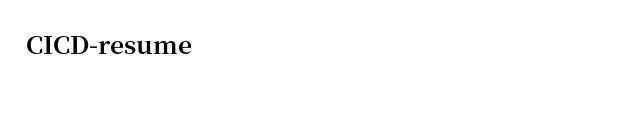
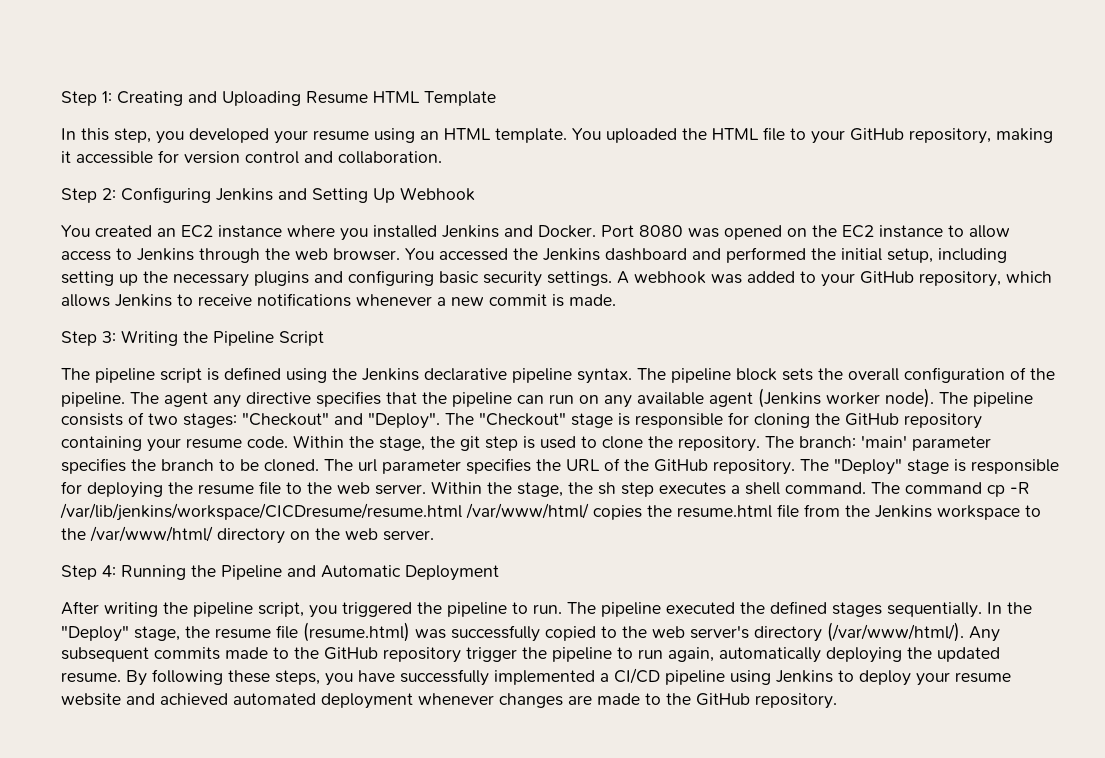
[26,36,192,54] CICD-resume -> [61,91,496,106] [61,127,1053,144] [61,150,442,164] [61,187,475,203] [61,225,1010,241] [61,247,1007,263] [61,270,1052,287] [61,293,616,307] [61,330,324,346] [61,367,1055,384] [61,388,1033,408] [61,412,982,429] [61,435,991,452] [61,458,1059,475] [61,481,1030,498] [60,503,1041,521] [61,526,434,544] [61,565,499,581] [61,601,1032,618] [61,622,1000,642] [61,647,1000,663] [61,668,1011,686] [61,693,837,709] Step 1: Creating and Uploading Resume HTML Template // In this step, you developed your resume using an HTML template. You uploaded the HTML file to your GitHub repository, making it accessible for version control and collaboration. // Step 2: Configuring Jenkins and Setting Up Webhook // You created an EC2 instance where you installed Jenkins and Docker. Port 8080 was opened on the EC2 instance to allow access to Jenkins through the web browser. You accessed the Jenkins dashboard and performed the initial setup, including setting up the necessary plugins and configuring basic security settings. A webhook was added to your GitHub repository, which allows Jenkins to receive notifications whenever a new commit is made. // Step 3: Writing the Pipeline Script // The pipeline script is defined using the Jenkins declarative pipeline syntax. The pipeline block sets the overall configuration of the pipeline. The agent any directive specifies that the pipeline can run on any available agent (Jenkins worker node). The pipeline consists of two stages: "Checkout" and "Deploy". The "Checkout" stage is responsible for cloning the GitHub repository containing your resume code. Within the stage, the git step is used to clone the repository. The branch: 'main' parameter specifies the branch to be cloned. The url parameter specifies the URL of the GitHub repository. The "Deploy" stage is responsible for deploying the resume file to the web server. Within the stage, the sh step executes a shell command. The command cp -R /var/lib/jenkins/workspace/CICDresume/resume.html /var/www/html/ copies the resume.html file from the Jenkins workspace to the /var/www/html/ directory on the web server. // Step 4: Running the Pipeline and Automatic Deployment // After writing the pipeline script, you triggered the pipeline to run. The pipeline executed the defined stages sequentially. In the "Deploy" stage, the resume file (resume.html) was successfully copied to the web server's directory (/var/www/html/). Any subsequent commits made to the GitHub repository trigger the pipeline to run again, automatically deploying the updated resume. By following these steps, you have successfully implemented a CI/CD pipeline using Jenkins to deploy your resume website and achieved automated deployment whenever changes are made to the GitHub repository.

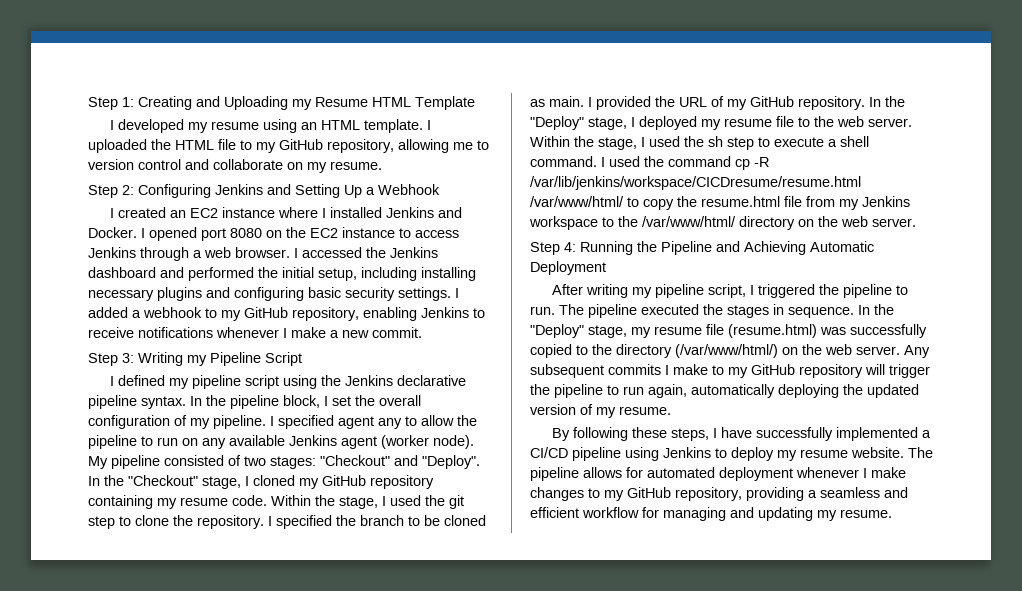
(301, 98) none -> [292,99,312,110] my
[61,128,308,144] In this step, you developed your -> [110,119,209,133] I developed my
[572,128,601,140] You -> [427,120,432,130] I
[811,128,1053,144] [61,150,442,164] your GitHub repository, making it accessible for version control and collaboration. -> [256,139,489,153] [88,159,382,173] my GitHub repository, allowing me to version control and collaborate on my resume.
(395, 195) none -> [366,187,375,195] a
[61,225,90,237] You -> [110,208,115,218] I
[340,228,368,241] you -> [322,208,327,218] I
[601,225,782,240] Port 8080 was opened -> [141,227,262,241] I opened port 8080
[969,225,1010,238] [61,248,132,261] allow access to -> [415,230,459,238] access
[265,248,290,260] the -> [193,250,202,258] a
[405,248,434,260] You -> [294,248,298,258] I
[61,271,168,286] setting up the -> [421,267,476,281] installing
[617,271,1052,287] [61,294,110,307] A webhook was added to your GitHub repository, which allows -> [455,288,459,298] [88,307,417,321] I added a webhook to my GitHub repository, enabling
[437,294,616,307] a new commit is made. -> [283,327,422,338] I make a new commit.
[183,331,208,343] the -> [187,355,207,366] my
[61,367,281,383] The pipeline script is defined -> [110,375,280,389] I defined my pipeline script
[637,367,1055,383] [61,391,544,408] The pipeline block sets the overall configuration of the pipeline. The agent any directive specifies that the pipeline can -> [190,395,421,409] [88,415,477,429] [88,435,153,449] In the pipeline block, I set the overall configuration of my pipeline. I specified agent any to allow the pipeline to
[709,388,1033,408] [61,413,123,426] agent (Jenkins worker node). The pipeline consists -> [289,435,474,449] [88,455,224,469] Jenkins agent (worker node). My pipeline consisted
[445,412,840,428] The "Checkout" stage is responsible for cloning the -> [88,475,319,489] In the "Checkout" stage, I cloned my
[147,438,181,452] your -> [157,498,177,509] my
(425, 443) none -> [382,495,421,506] I used
[523,436,576,449] is used -> (115, 522) none
[765,435,991,451] [61,458,531,474] The branch: 'main' parameter specifies the branch to be cloned. The url parameter specifies -> [268,515,486,529] [530,96,651,110] I specified the branch to be cloned as main. I provided
[624,458,1059,475] [61,481,193,498] the GitHub repository. The "Deploy" stage is responsible for deploying the -> [727,96,905,110] [530,116,721,130] my GitHub repository. In the "Deploy" stage, I deployed my
(563, 489) none -> [641,136,680,147] I used
[659,482,726,495] executes -> [758,137,824,147] to execute
[871,482,900,494] The -> [601,156,664,167] I used the
[593,505,642,520] copies -> [627,197,674,210] to copy
[845,505,870,517] the -> [839,199,859,210] my
(316, 571) none -> [744,241,806,255] Achieving
[163,602,188,614] the -> [632,287,653,298] my
[309,605,337,618] you -> [750,285,755,295] I
[770,601,1032,618] [61,625,210,642] defined stages sequentially. In the "Deploy" stage, the -> [727,304,894,318] [530,324,651,338] stages in sequence. In the "Deploy" stage, my
[652,622,1000,642] [61,647,461,663] web server's directory (/var/www/html/). Any subsequent commits made to the GitHub repository -> [616,344,930,358] [530,364,885,378] directory (/var/www/html/) on the web server. Any subsequent commits I make to my GitHub repository will
[61,672,121,683] resume. -> [530,404,671,418] version of my resume. //
[325,673,353,686] you -> [713,428,718,438] I
[916,672,1011,686] [61,693,837,709] your resume website and achieved automated deployment whenever changes are made to the GitHub repository. -> [777,447,933,461] [530,467,906,481] [530,487,908,501] [530,507,892,521] my resume website. The pipeline allows for automated deployment whenever I make changes to my GitHub repository, providing a seamless and efficient workflow for managing and updating my resume.

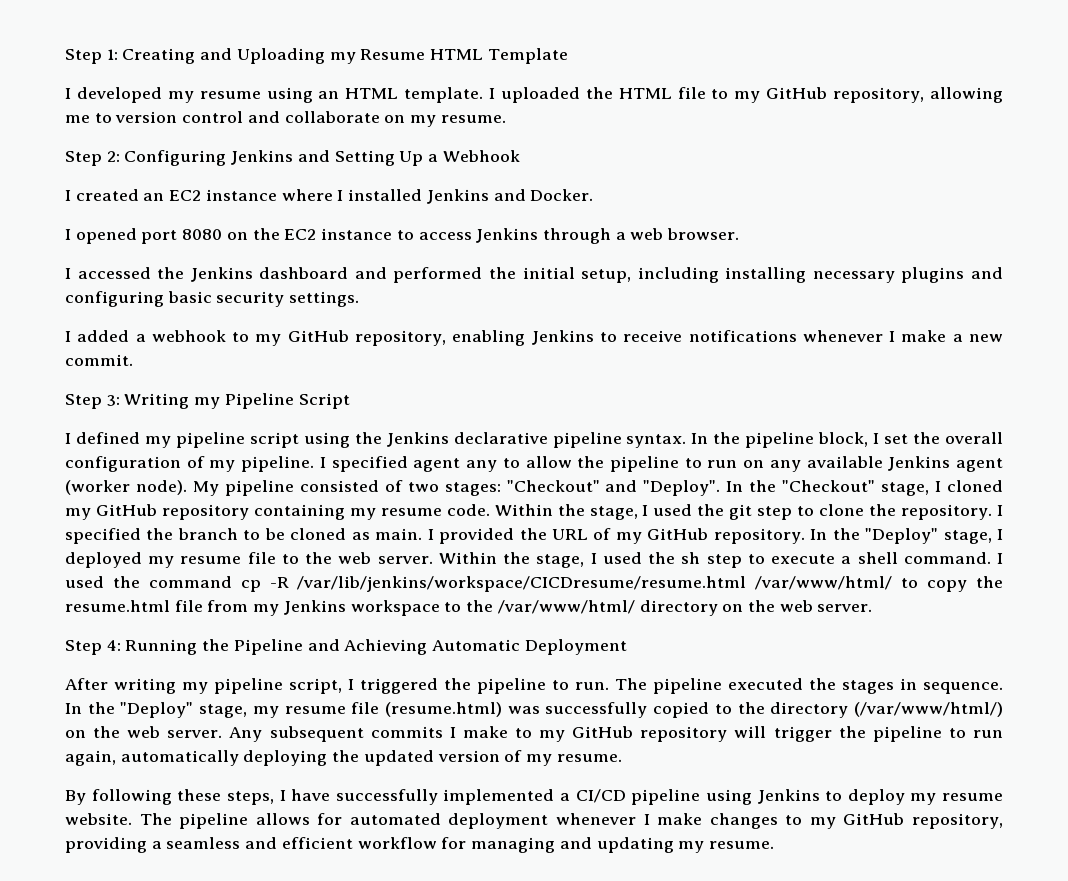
(137, 232) none -> (594, 195) //
(290, 252) none -> (740, 234) //
(451, 294) none -> (360, 299) //

